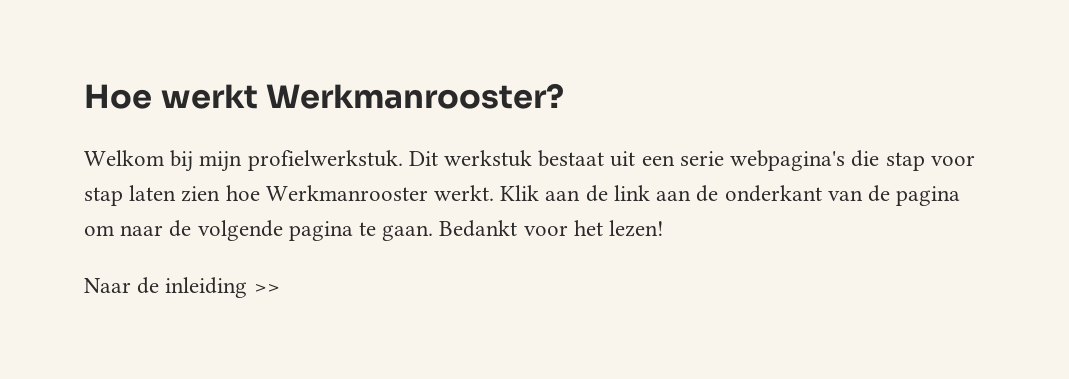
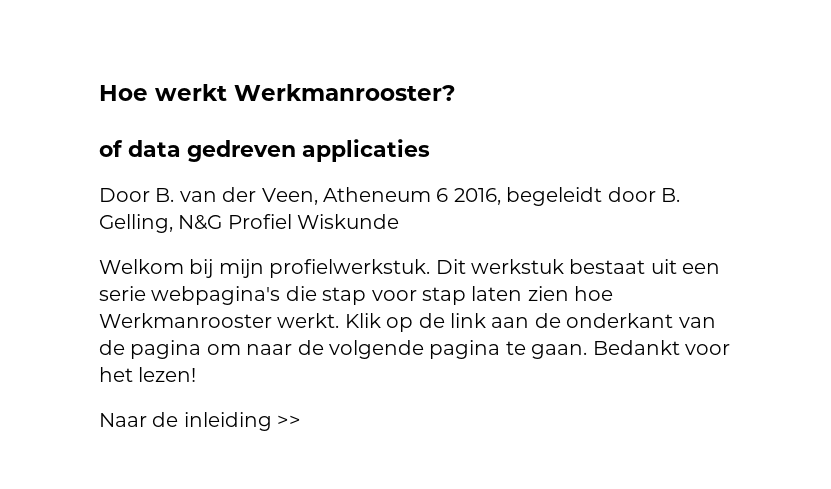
(565, 96) none -> [99,139,430,162] [99,187,680,206] [99,214,400,233] // of data gedreven applicaties // Door B. van der Veen, Atheneum 6 2016, begeleidt door B. Gelling, N&G Profiel Wiskunde
[545,190,581,201] aan -> [386,317,414,332] op

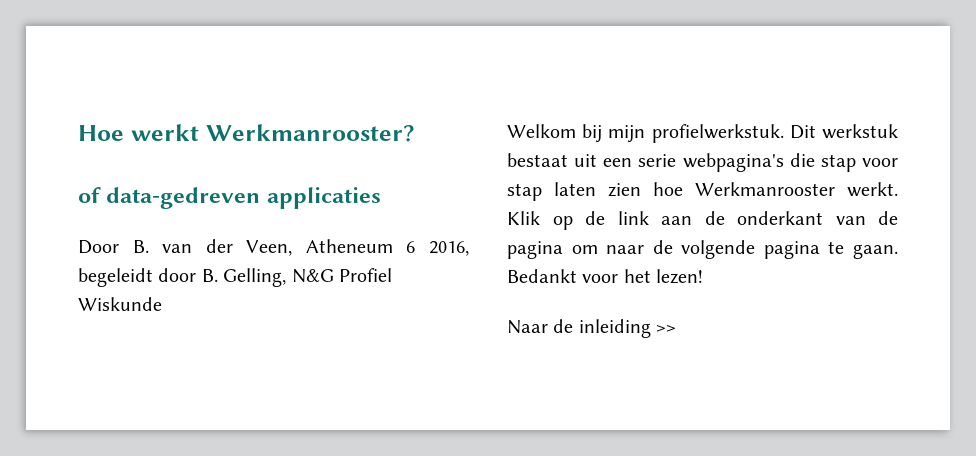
[128,140,296,162] data gedreven -> [106,187,261,209] data-gedreven

